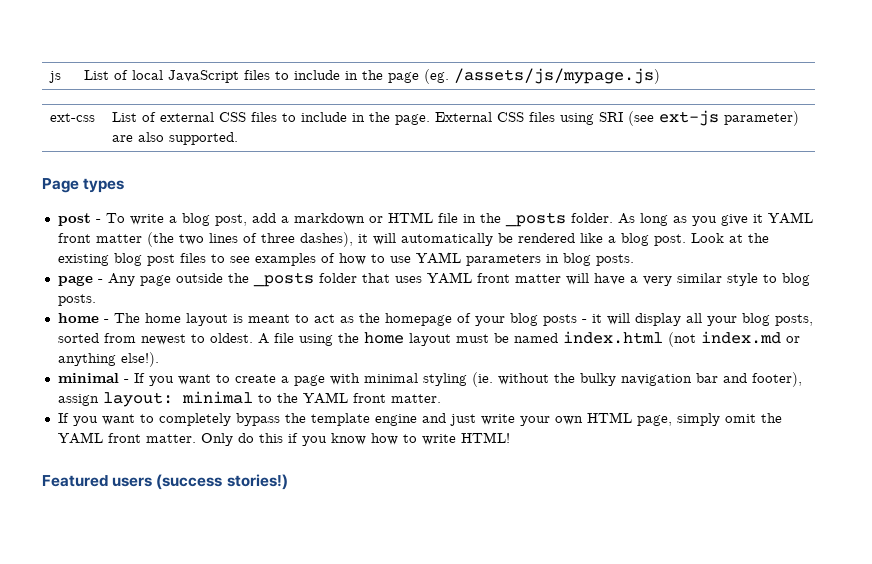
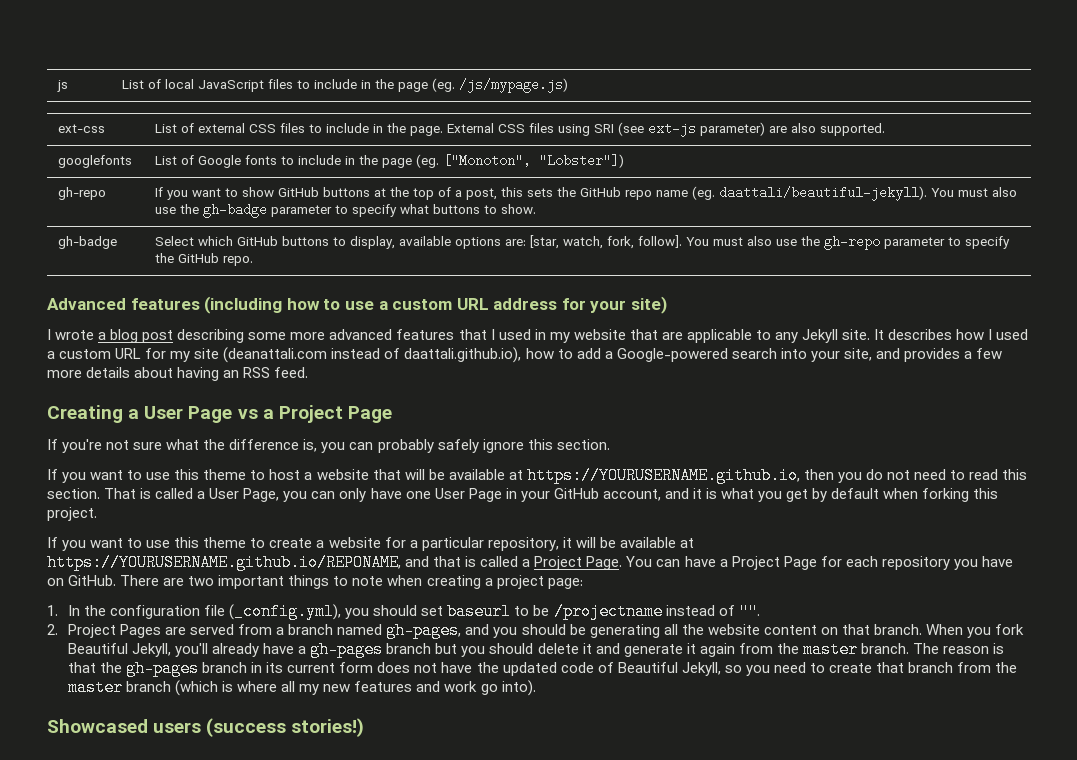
[454,68,661,84] /assets/js/mypage.js) -> [459,78,569,93] /js/mypage.js)
[42,178,125,193] [57,212,813,227] [57,232,769,247] [57,252,634,266] [57,272,810,287] [57,294,96,306] [57,313,813,326] [57,331,800,347] [57,352,159,367] [57,372,802,387] [57,391,441,407] [57,412,782,426] [57,432,510,446] [42,475,108,487] // Page types // post - To write a blog post, add a markdown or HTML file in the _posts folder. As long as you give it YAML front matter (the two lines of three dashes), it will automatically be rendered like a blog post. Look at the existing blog post files to see examples of how to use YAML parameters in blog posts. // page - Any page outside the _posts folder that uses YAML front matter will have a very similar style to blog posts. // home - The home layout is meant to act as the homepage of your blog posts - it will display all your blog posts, sorted from newest to oldest. A file using the home layout must be named index.html (not index.md or anything else!). // minimal - If you want to create a page with minimal styling (ie. without the bulky navigation bar and footer), assign layout: minimal to the YAML front matter. // If you want to completely bypass the template engine and just write your own HTML page, simply omit the YAML front matter. Only do this if you know how to write HTML! // Featured -> [58,155,133,168] [155,154,625,168] [58,187,107,200] [155,186,1018,201] [155,203,537,218] [58,236,118,249] [155,235,1011,250] [155,253,254,266] [47,296,668,314] [47,329,1029,343] [47,347,1003,363] [47,367,309,381] [47,405,392,423] [47,439,610,453] [47,467,1028,484] [47,488,999,502] [47,507,97,521] [47,537,694,551] [47,554,1013,571] [47,575,583,589] [47,603,760,620] [47,622,1025,639] [67,641,1005,658] [67,660,1018,677] [67,679,536,696] [47,719,148,733] // googlefonts | List of Google fonts to include in the page (eg. ["Monoton", "Lobster"]) // gh-repo | If you want to show GitHub buttons at the top of a post, this sets the GitHub repo name (eg. daattali/beautiful-jekyll). You must also use the gh-badge parameter to specify what buttons to show. // gh-badge | Select which GitHub buttons to display, available options are: [star, watch, fork, follow]. You must also use the gh-repo parameter to specify the GitHub repo. // Advanced features (including how to use a custom URL address for your site) // I wrote a blog post describing some more advanced features that I used in my website that are applicable to any Jekyll site. It describes how I used a custom URL for my site (deanattali.com instead of daattali.github.io), how to add a Google-powered search into your site, and provides a few more details about having an RSS feed. // Creating a User Page vs a Project Page // If you're not sure what the difference is, you can probably safely ignore this section. // If you want to use this theme to host a website that will be available at https://YOURUSERNAME.github.io, then you do not need to read this section. That is called a User Page, you can only have one User Page in your GitHub account, and it is what you get by default when forking this project. // If you want to use this theme to create a website for a particular repository, it will be available at https://YOURUSERNAME.github.io/REPONAME, and that is called a Project Page. You can have a Project Page for each repository you have on GitHub. There are two important things to note when creating a project page: // 1. In the configuration file (_config.yml), you should set baseurl to be /projectname instead of "". // 2. Project Pages are served from a branch named gh-pages, and you should be generating all the website content on that branch. When you fork Beautiful Jekyll, you'll already have a gh-pages branch but you should delete it and generate it again from the master branch. The reason is that the gh-pages branch in its current form does not have the updated code of Beautiful Jekyll, so you need to create that branch from the master branch (which is where all my new features and work go into). // Showcased

